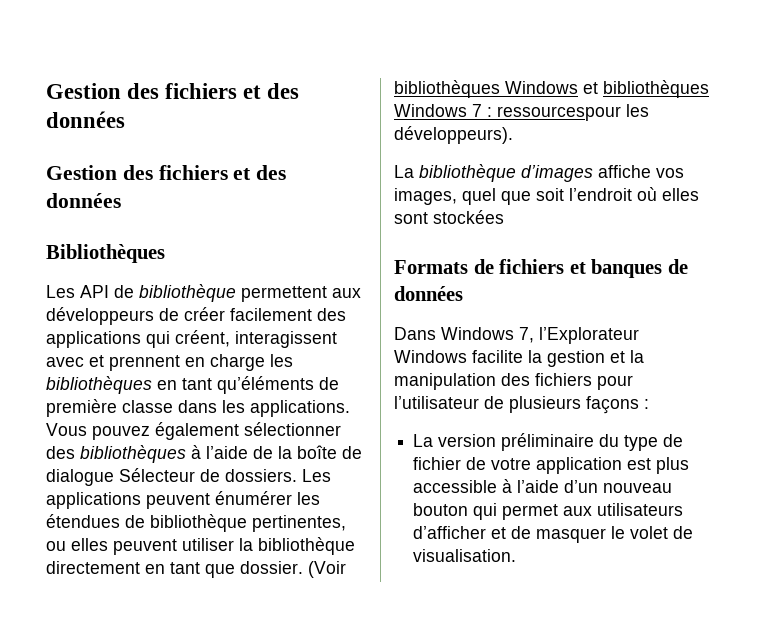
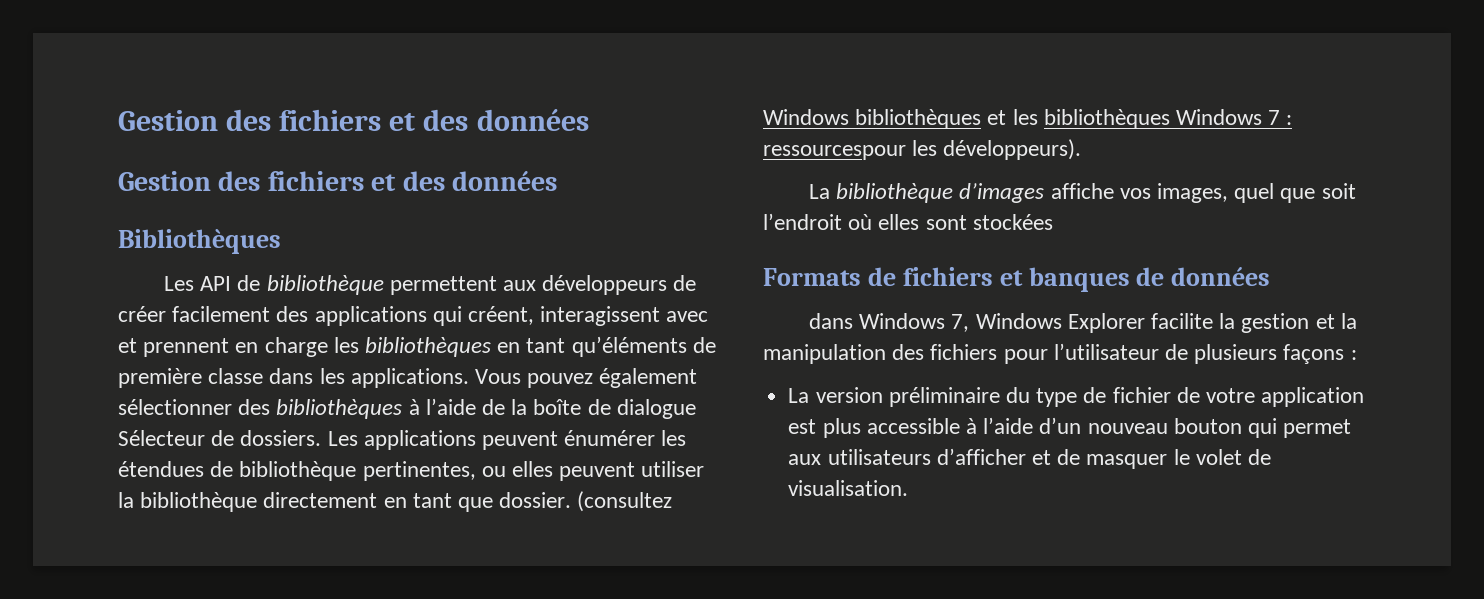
[308,561,346,578] [394,80,598,98] (Voir bibliothèques Windows et -> [577,491,673,512] [763,109,1038,129] (consultez Windows bibliothèques et les
[394,327,436,340] Dans -> [808,313,853,329] dans
[539,327,639,344] [394,350,467,363] l’Explorateur Windows -> [975,313,1145,333] Windows Explorer

